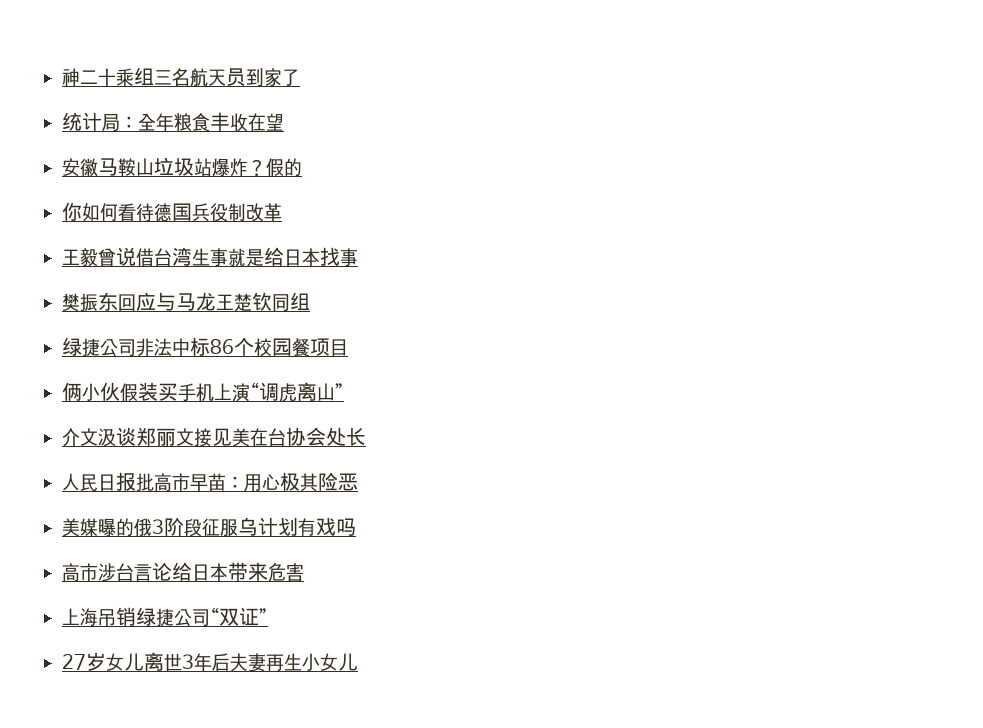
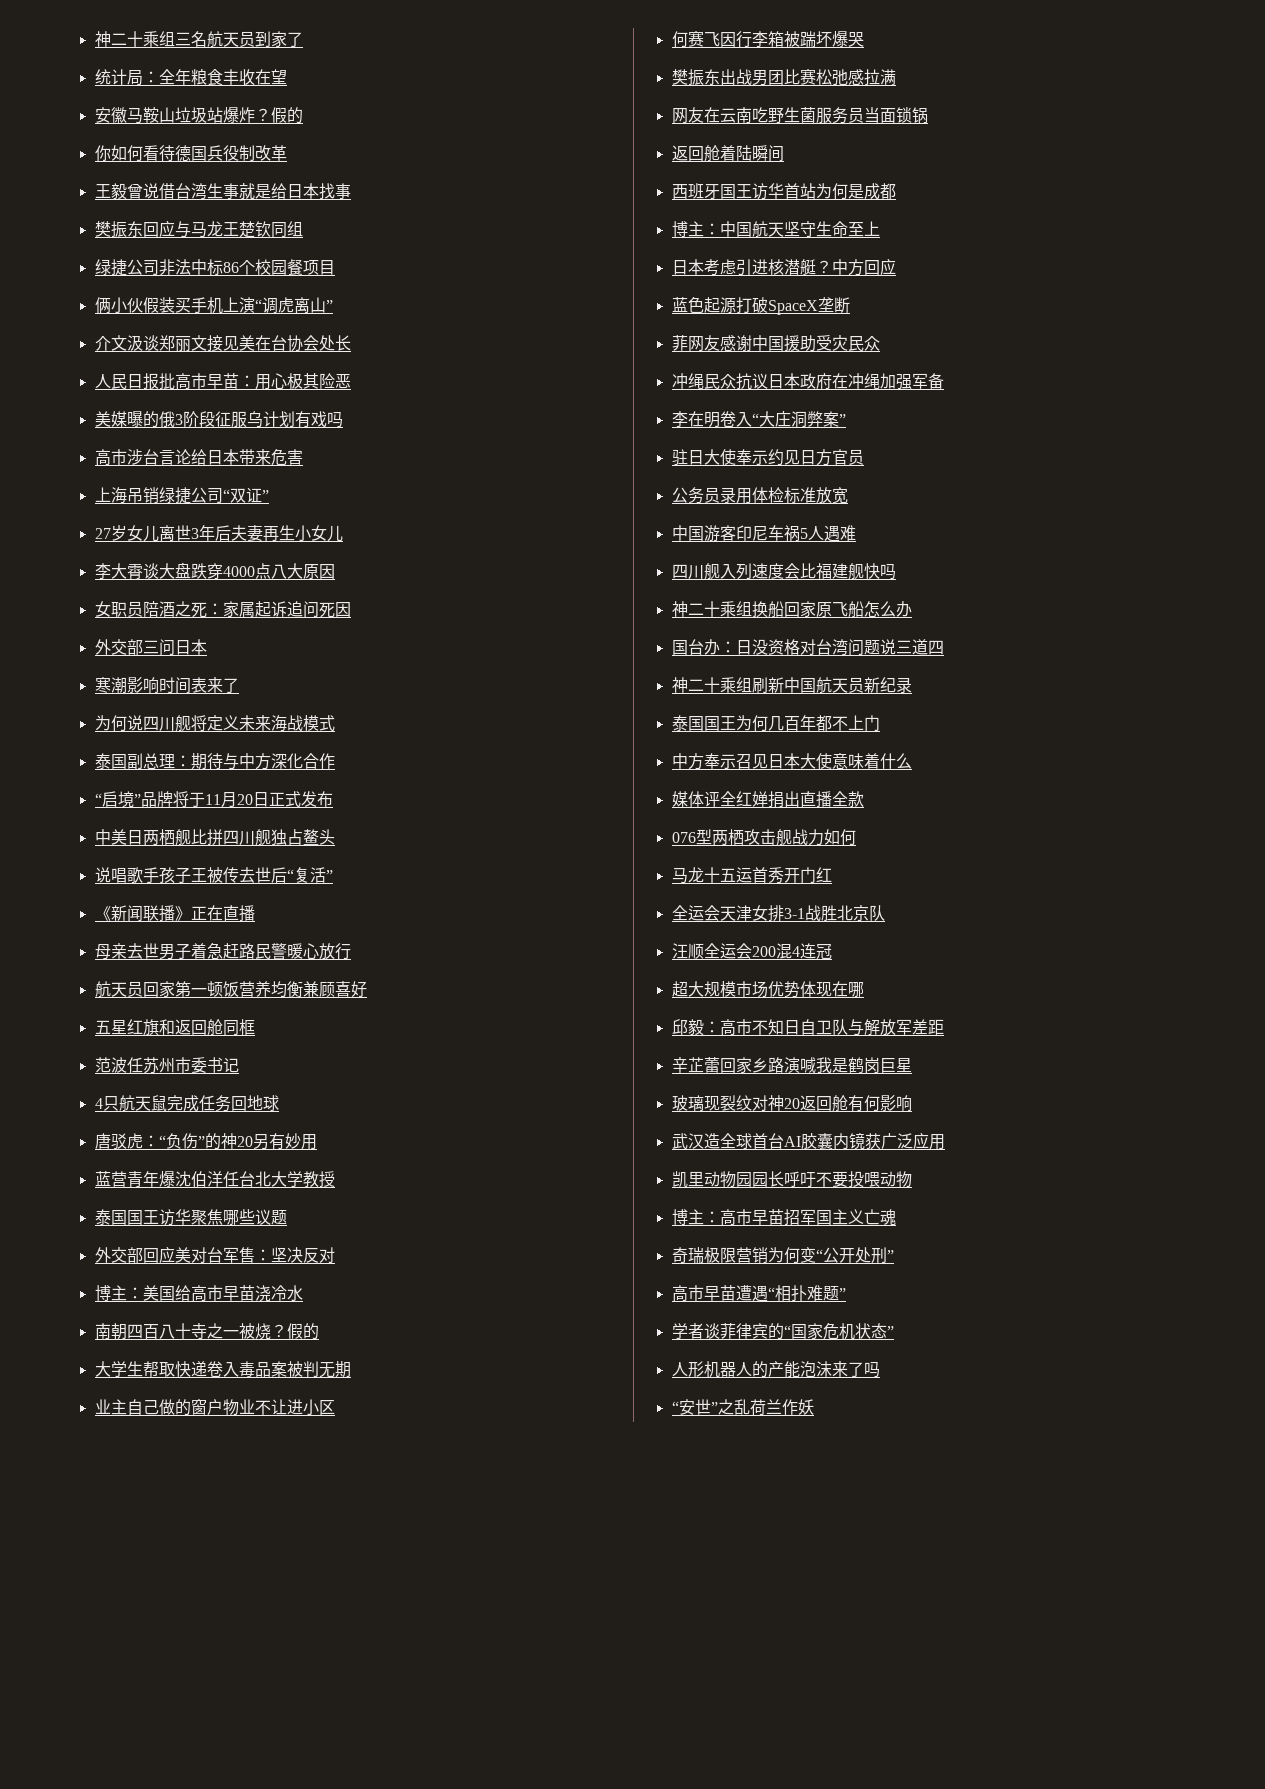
(358, 662) none -> [94,562,335,580] [94,601,351,618] [94,639,207,656] [94,677,239,694] [94,715,335,732] [94,753,335,770] [94,791,333,808] [94,829,335,846] [94,867,333,884] [94,905,255,922] [94,942,351,960] [94,981,367,998] [94,1019,255,1036] [94,1057,239,1074] [94,1095,279,1112] [94,1133,317,1150] [94,1171,335,1188] [94,1209,287,1226] [94,1246,335,1263] [94,1285,303,1302] [94,1323,319,1340] [94,1361,351,1378] [94,1399,335,1416] [671,30,864,48] [671,68,896,86] [671,107,928,124] [671,145,784,162] [671,183,896,200] [671,221,880,237] [671,258,896,276] [671,297,850,315] [671,335,880,352] [671,373,944,390] [671,411,846,428] [671,449,864,466] [671,487,848,504] [671,525,856,542] [671,563,896,580] [671,601,912,618] [671,639,944,656] [671,677,912,693] [671,715,880,731] [671,753,912,770] [671,791,864,808] [671,829,856,846] [671,867,832,884] [671,905,885,922] [671,943,832,960] [671,981,864,998] [671,1019,944,1036] [671,1057,912,1074] [671,1095,912,1112] [671,1132,945,1150] [671,1171,912,1188] [671,1209,896,1226] [671,1247,894,1264] [671,1285,846,1302] [671,1323,894,1340] [671,1361,880,1378] [671,1399,814,1416] // 李大霄谈大盘跌穿4000点八大原因 // 女职员陪酒之死：家属起诉追问死因 // 外交部三问日本 // 寒潮影响时间表来了 // 为何说四川舰将定义未来海战模式 // 泰国副总理：期待与中方深化合作 // “启境”品牌将于11月20日正式发布 // 中美日两栖舰比拼四川舰独占鳌头 // 说唱歌手孩子王被传去世后“复活” // 《新闻联播》正在直播 // 母亲去世男子着急赶路民警暖心放行 // 航天员回家第一顿饭营养均衡兼顾喜好 // 五星红旗和返回舱同框 // 范波任苏州市委书记 // 4只航天鼠完成任务回地球 // 唐驳虎：“负伤”的神20另有妙用 // 蓝营青年爆沈伯洋任台北大学教授 // 泰国国王访华聚焦哪些议题 // 外交部回应美对台军售：坚决反对 // 博主：美国给高市早苗浇冷水 // 南朝四百八十寺之一被烧？假的 // 大学生帮取快递卷入毒品案被判无期 // 业主自己做的窗户物业不让进小区 // 何赛飞因行李箱被踹坏爆哭 // 樊振东出战男团比赛松弛感拉满 // 网友在云南吃野生菌服务员当面锁锅 // 返回舱着陆瞬间 // 西班牙国王访华首站为何是成都 // 博主：中国航天坚守生命至上 // 日本考虑引进核潜艇？中方回应 // 蓝色起源打破SpaceX垄断 // 菲网友感谢中国援助受灾民众 // 冲绳民众抗议日本政府在冲绳加强军备 // 李在明卷入“大庄洞弊案” // 驻日大使奉示约见日方官员 // 公务员录用体检标准放宽 // 中国游客印尼车祸5人遇难 // 四川舰入列速度会比福建舰快吗 // 神二十乘组换船回家原飞船怎么办 // 国台办：日没资格对台湾问题说三道四 // 神二十乘组刷新中国航天员新纪录 // 泰国国王为何几百年都不上门 // 中方奉示召见日本大使意味着什么 // 媒体评全红婵捐出直播全款 // 076型两栖攻击舰战力如何 // 马龙十五运首秀开门红 // 全运会天津女排3-1战胜北京队 // 汪顺全运会200混4连冠 // 超大规模市场优势体现在哪 // 邱毅：高市不知日自卫队与解放军差距 // 辛芷蕾回家乡路演喊我是鹤岗巨星 // 玻璃现裂纹对神20返回舱有何影响 // 武汉造全球首台AI胶囊内镜获广泛应用 // 凯里动物园园长呼吁不要投喂动物 // 博主：高市早苗招军国主义亡魂 // 奇瑞极限营销为何变“公开处刑” // 高市早苗遭遇“相扑难题” // 学者谈菲律宾的“国家危机状态” // 人形机器人的产能泡沫来了吗 // “安世”之乱荷兰作妖

